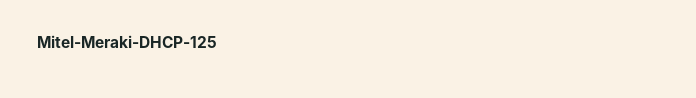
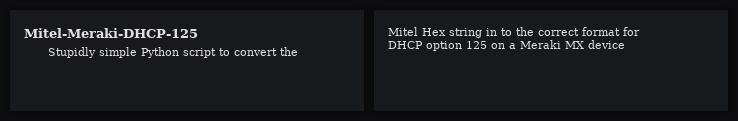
(217, 41) none -> [47,47,298,58] [388,27,640,38] [388,40,625,51] // Stupidly simple Python script to convert the Mitel Hex string in to the correct format for DHCP option 125 on a Meraki MX device

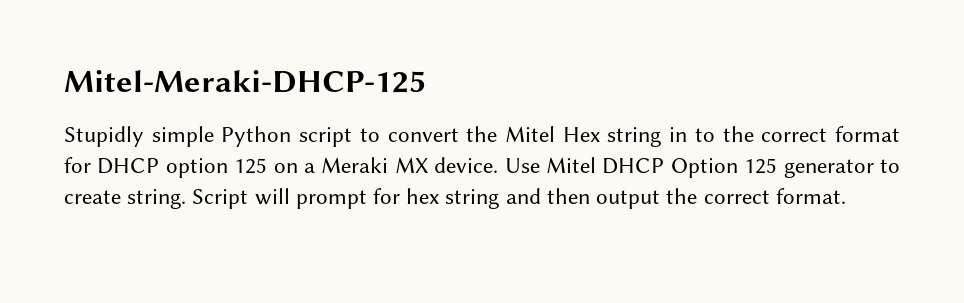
[588,40,625,49] device -> [434,157,900,178] [64,188,846,209] device. Use Mitel DHCP Option 125 generator to create string. Script will prompt for hex string and then output the correct format.

